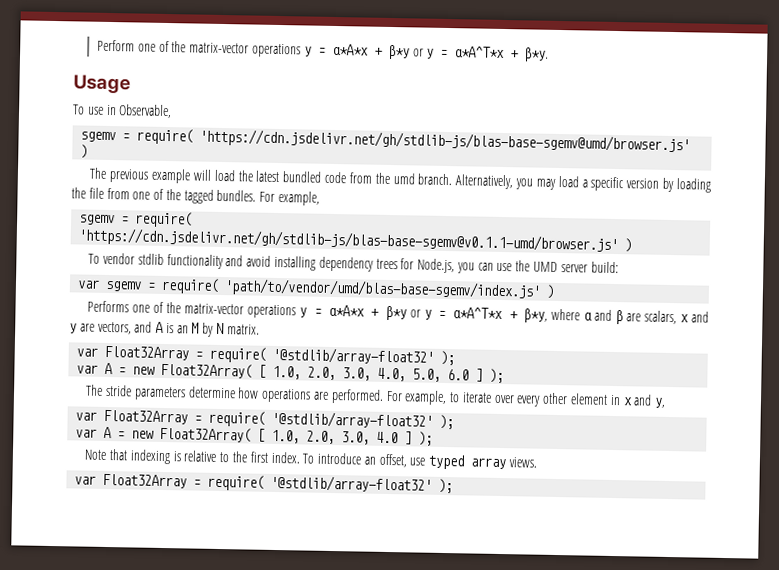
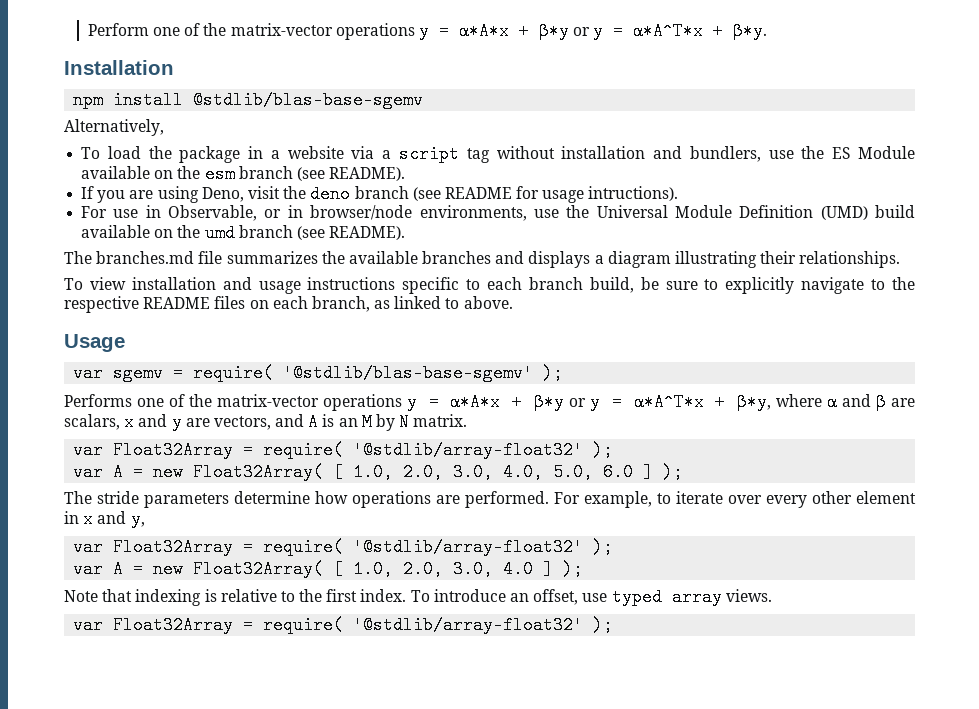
[73,74,131,94] [72,104,173,119] [80,128,691,154] [80,144,89,159] [89,167,711,193] [71,187,321,206] [79,211,193,228] [78,227,633,254] [88,252,619,274] Usage // To use in Observable, // sgemv = require( 'https://cdn.jsdelivr.net/gh/stdlib-js/blas-base-sgemv@umd/browser.js' ) // The previous example will load the latest bundled code from the umd branch. Alternatively, you may load a specific version by loading the file from one of the tagged bundles. For example, // sgemv = require( 'https://cdn.jsdelivr.net/gh/stdlib-js/blas-base-sgemv@v0.1.1-umd/browser.js' ) // To vendor stdlib functionality and avoid installing dependency trees for Node.js, you can use the UMD server build: -> [64,60,174,75] [73,91,424,109] [64,119,164,136] [81,145,915,163] [81,165,406,183] [81,185,679,203] [81,205,915,221] [81,224,406,242] [64,251,901,268] [64,277,915,294] [64,296,513,313] [64,334,125,352] Installation // npm install @stdlib/blas-base-sgemv // Alternatively, // To load the package in a website via a script tag without installation and bundlers, use the ES Module available on the esm branch (see README). // If you are using Deno, visit the deno branch (see README for usage intructions). // For use in Observable, or in browser/node environments, use the Universal Module Definition (UMD) build available on the umd branch (see README). // The branches.md file summarizes the available branches and displays a diagram illustrating their relationships. // To view installation and usage instructions specific to each branch build, be sure to explicitly navigate to the respective README files on each branch, as linked to above. // Usage
[224,278,556,300] 'path/to/vendor/umd/blas-base-sgemv/index.js' ) -> [283,364,564,382] '@stdlib/blas-base-sgemv' );

